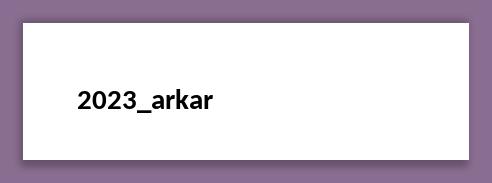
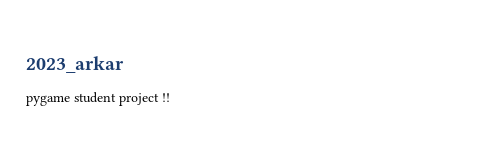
(213, 101) none -> [26,92,170,106] // pygame student project !!

